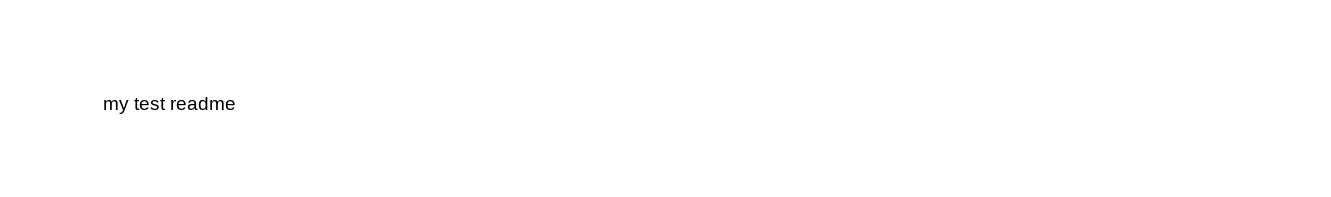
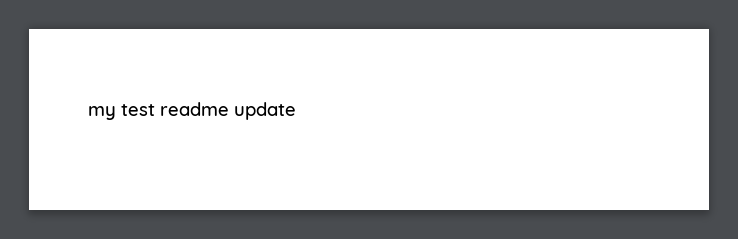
(237, 103) none -> [234,102,296,120] update

